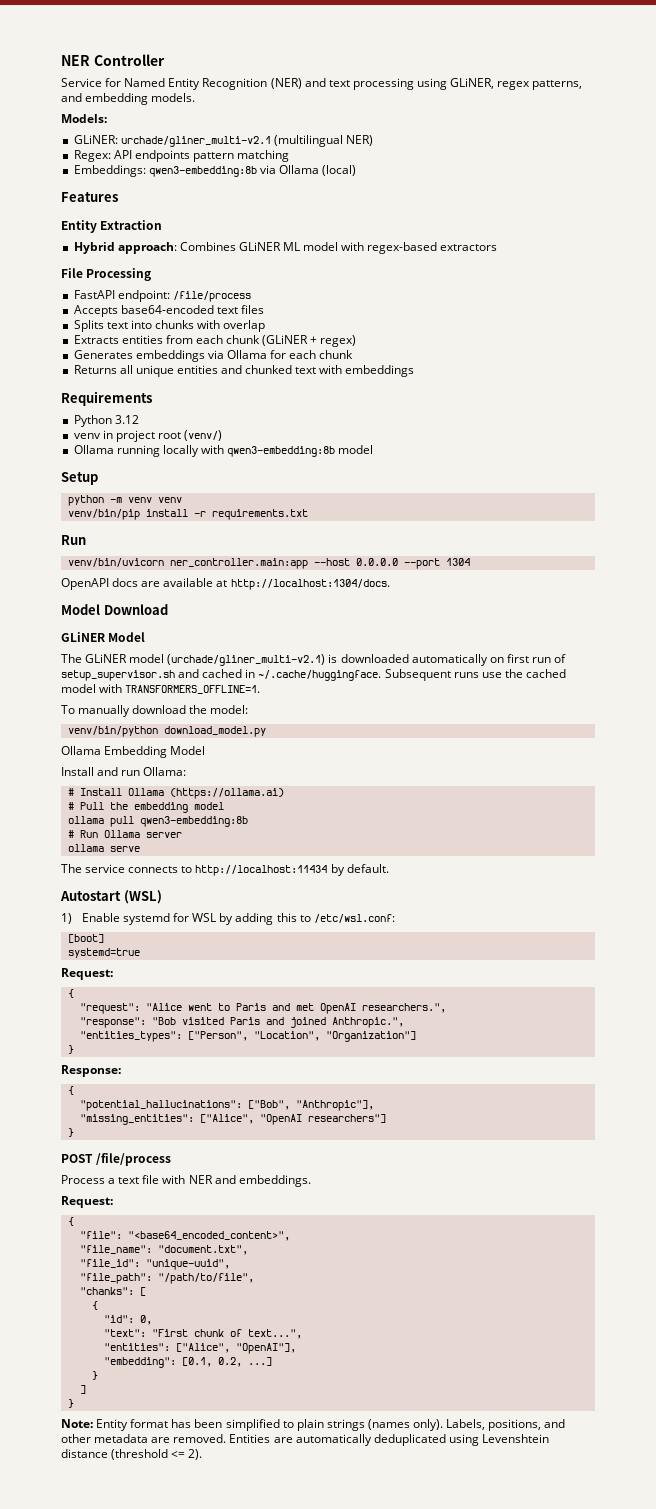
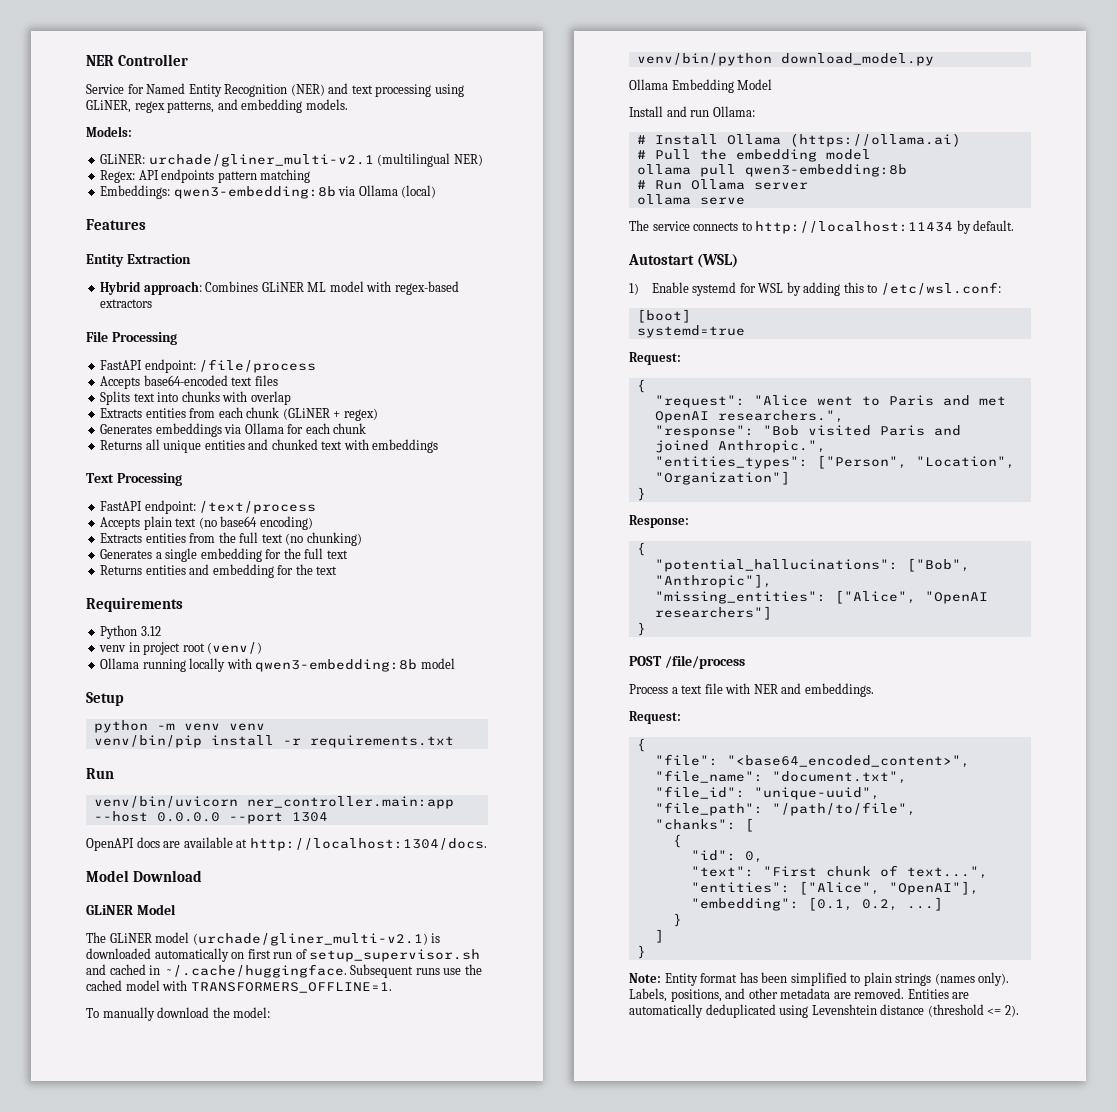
(415, 371) none -> [86,473,182,486] [100,500,317,514] [100,516,313,530] [100,532,362,546] [100,548,348,562] [100,564,338,578] // Text Processing // FastAPI endpoint: /text/process // Accepts plain text (no base64 encoding) // Extracts entities from the full text (no chunking) // Generates a single embedding for the full text // Returns entities and embedding for the text

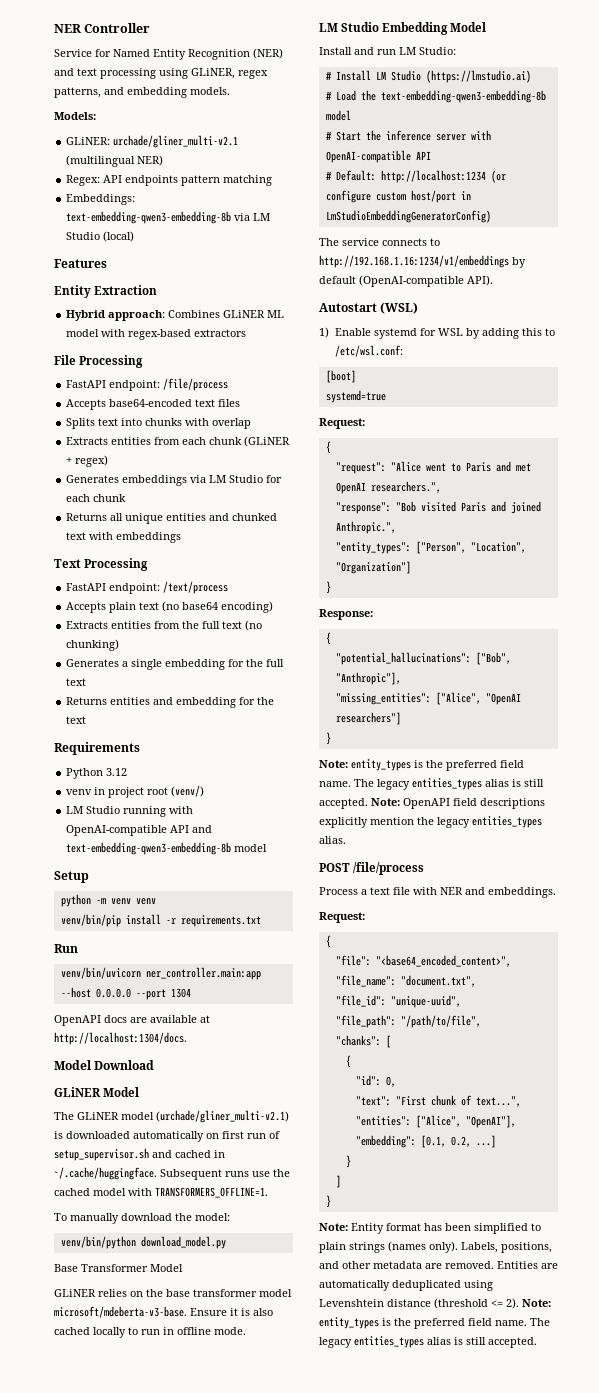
[173,185,398,199] qwen3-embedding:8b via Ollama -> [66,211,271,224] [66,232,101,240] text-embedding-qwen3-embedding-8b via LM Studio
[244,423,284,434] Ollama -> [209,475,264,483] LM Studio
[100,658,418,672] Ollama running locally with qwen3-embedding:8b -> [66,806,194,817] [66,825,213,836] [66,842,232,855] LM Studio running with OpenAI-compatible API and text-embedding-qwen3-embedding-8b
[629,79,668,90] Ollama -> [54,1264,183,1272] [54,1289,292,1297] [54,1306,273,1318] [54,1327,246,1338] [319,22,380,32] Base Transformer Model // GLiNER relies on the base transformer model microsoft/mdeberta-v3-base. Ensure it is also cached locally to run in offline mode. // LM Studio
[712,106,755,117] Ollama: -> [399,47,456,55] LM Studio:
[726,133,961,147] [636,149,871,162] [636,164,907,177] [636,179,808,190] [636,194,745,205] Ollama (https://ollama.ai) // # Pull the embedding model // ollama pull qwen3-embedding:8b // # Run Ollama server // ollama serve -> [375,70,531,83] [325,90,546,103] [325,110,351,121] [325,130,491,141] [325,150,431,163] [325,170,506,183] [325,190,471,203] [325,210,491,223] LM Studio (https://lmstudio.ai) // # Load the text-embedding-qwen3-embedding-8b model // # Start the inference server with OpenAI-compatible API // # Default: http://localhost:1234 (or configure custom host/port in LmStudioEmbeddingGeneratorConfig)
[755,220,1015,234] http://localhost:11434 by default. -> [319,255,526,268] [319,275,493,287] http://192.168.1.16:1234/v1/embeddings by default (OpenAI-compatible API).
[654,456,808,469] "entities_types": -> [335,542,411,554] "entity_types":
(646, 629) none -> [319,759,524,771] [319,778,544,790] [319,798,545,809] [319,816,542,828] [319,836,346,844] // Note: entity_types is the preferred field name. The legacy entities_types alias is still accepted. Note: OpenAPI field descriptions explicitly mention the legacy entities_types alias.
(1019, 1011) none -> [522,1299,551,1307] [319,1317,550,1329] [319,1336,537,1348] Note: entity_types is the preferred field name. The legacy entities_types alias is still accepted.

